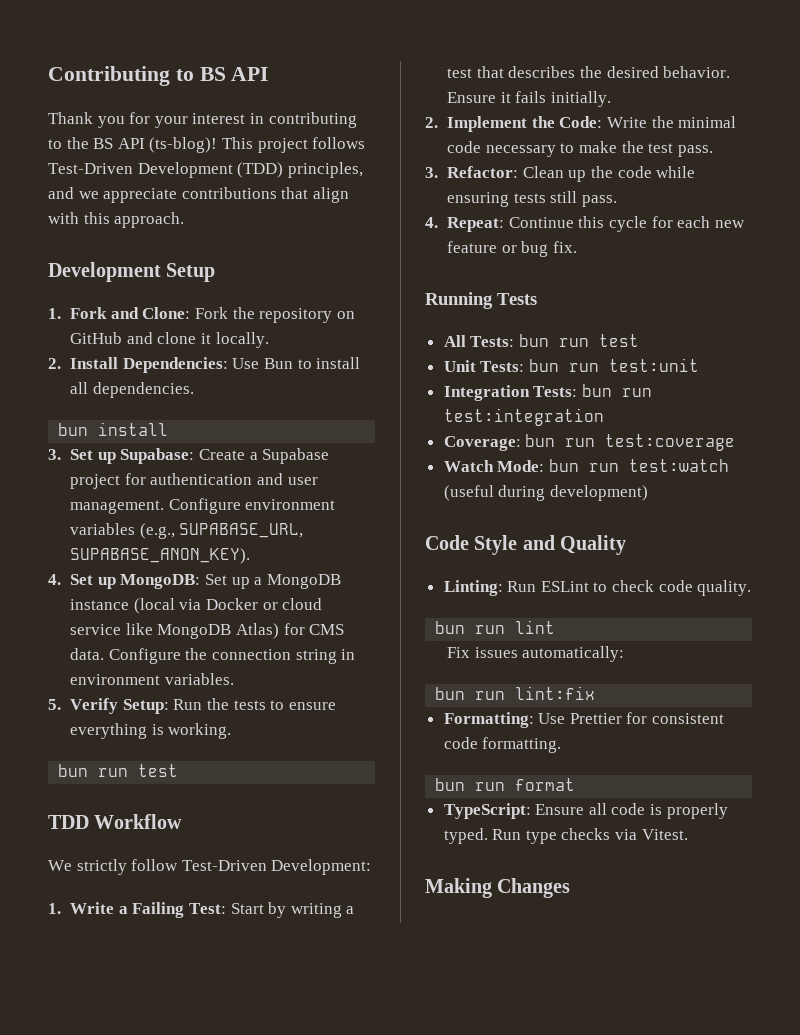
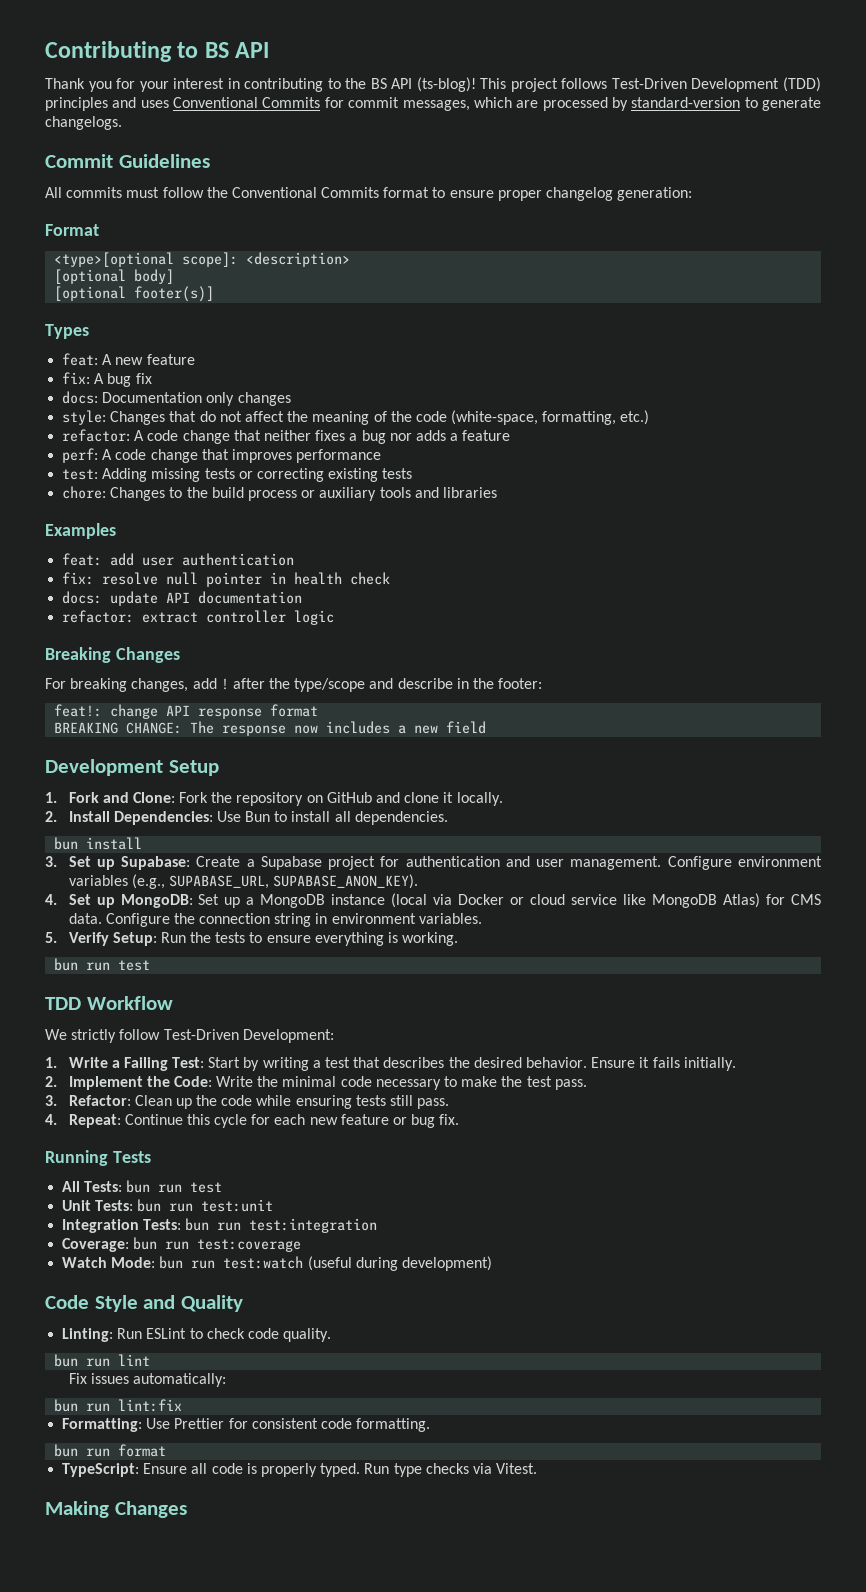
[287,162,363,178] [48,187,349,203] [48,212,185,228] principles, and we appreciate contributions that align with this approach. -> [45,97,821,111] [45,116,122,130] [45,154,210,168] [45,187,693,201] [45,224,99,236] [54,252,351,267] [54,269,175,284] [54,286,215,302] [45,324,89,339] [62,353,195,366] [62,372,152,387] [62,391,291,406] [62,410,650,425] [62,429,511,444] [62,448,382,463] [62,468,413,482] [62,486,497,501] [45,523,116,539] [62,553,295,566] [62,572,391,587] [62,591,303,606] [62,610,335,625] [45,647,180,663] [45,678,543,692] [54,704,319,719] [54,721,487,736] principles and uses Conventional Commits for commit messages, which are processed by standard-version to generate changelogs. // Commit Guidelines // All commits must follow the Conventional Commits format to ensure proper changelog generation: // Format // <type>[optional scope]: <description> // [optional body] // [optional footer(s)] // Types // feat: A new feature // fix: A bug fix // docs: Documentation only changes // style: Changes that do not affect the meaning of the code (white-space, formatting, etc.) // refactor: A code change that neither fixes a bug nor adds a feature // perf: A code change that improves performance // test: Adding missing tests or correcting existing tests // chore: Changes to the build process or auxiliary tools and libraries // Examples // feat: add user authentication // fix: resolve null pointer in health check // docs: update API documentation // refactor: extract controller logic // Breaking Changes // For breaking changes, add ! after the type/scope and describe in the footer: // feat!: change API response format // BREAKING CHANGE: The response now includes a new field

